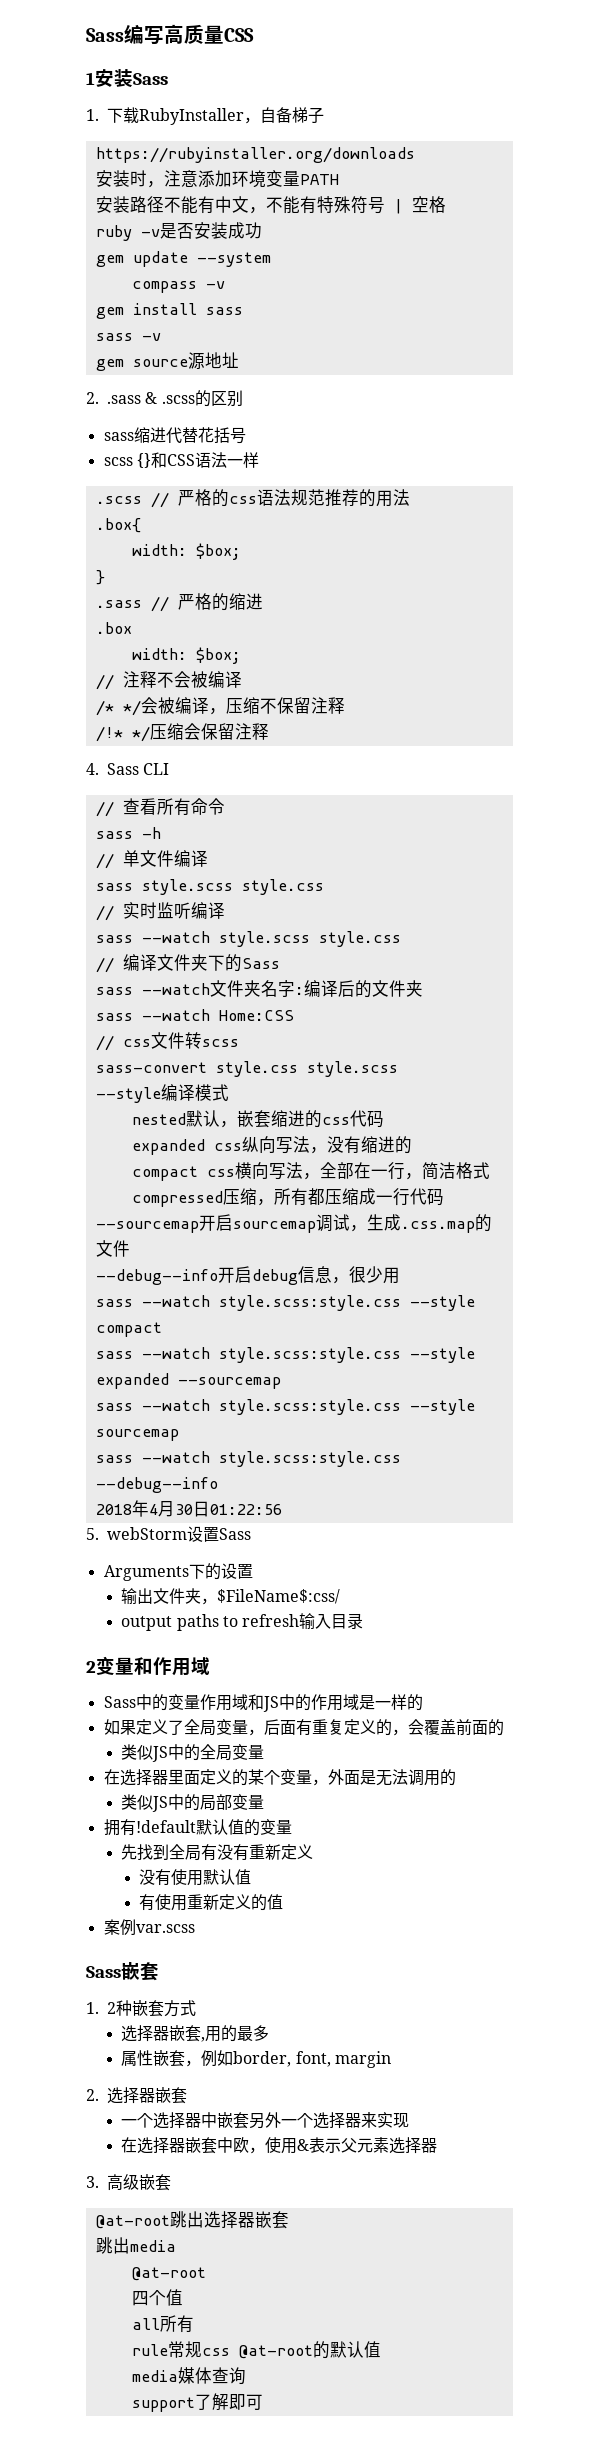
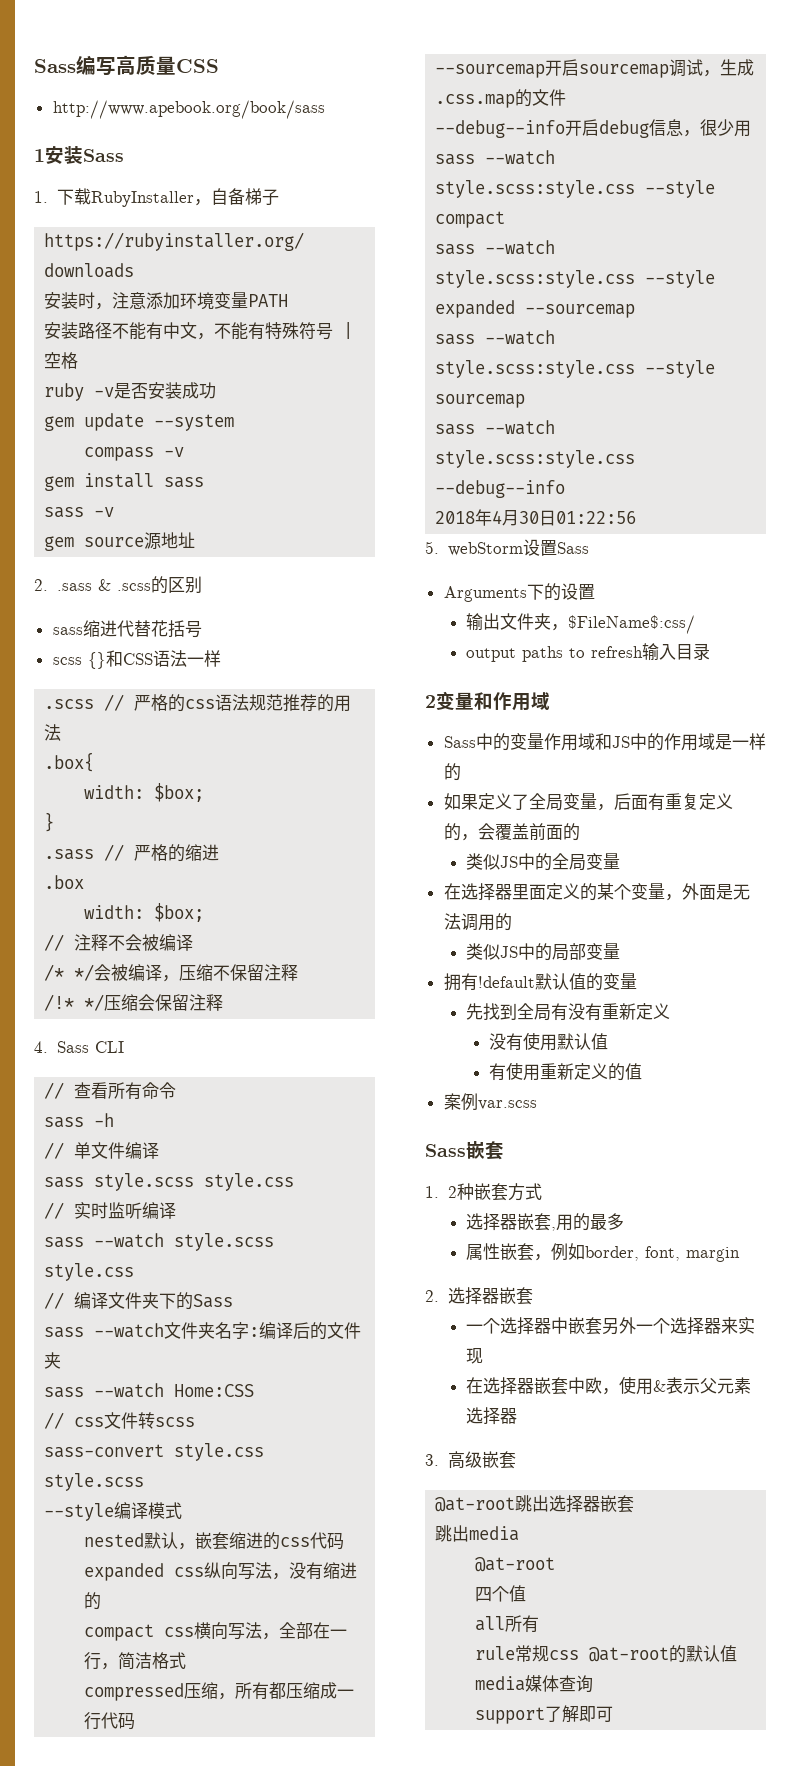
(254, 35) none -> [52,100,325,119] // http://www.apebook.org/book/sass

